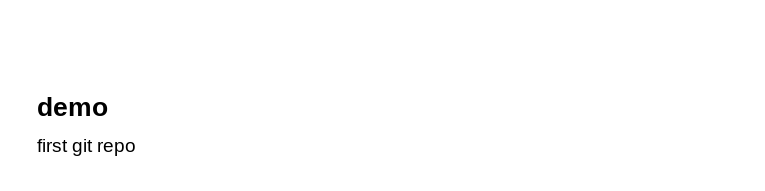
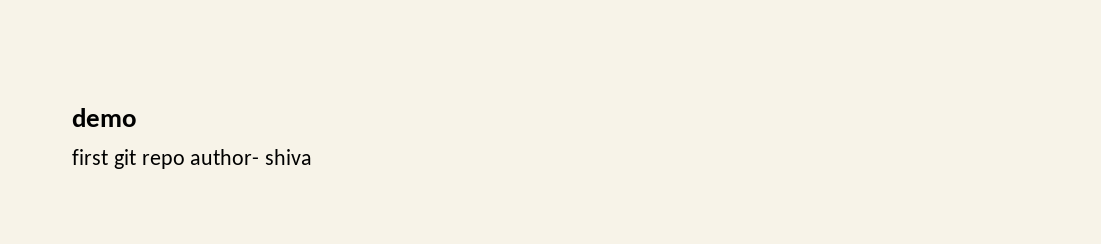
(137, 148) none -> [190,149,313,165] author- shiva

